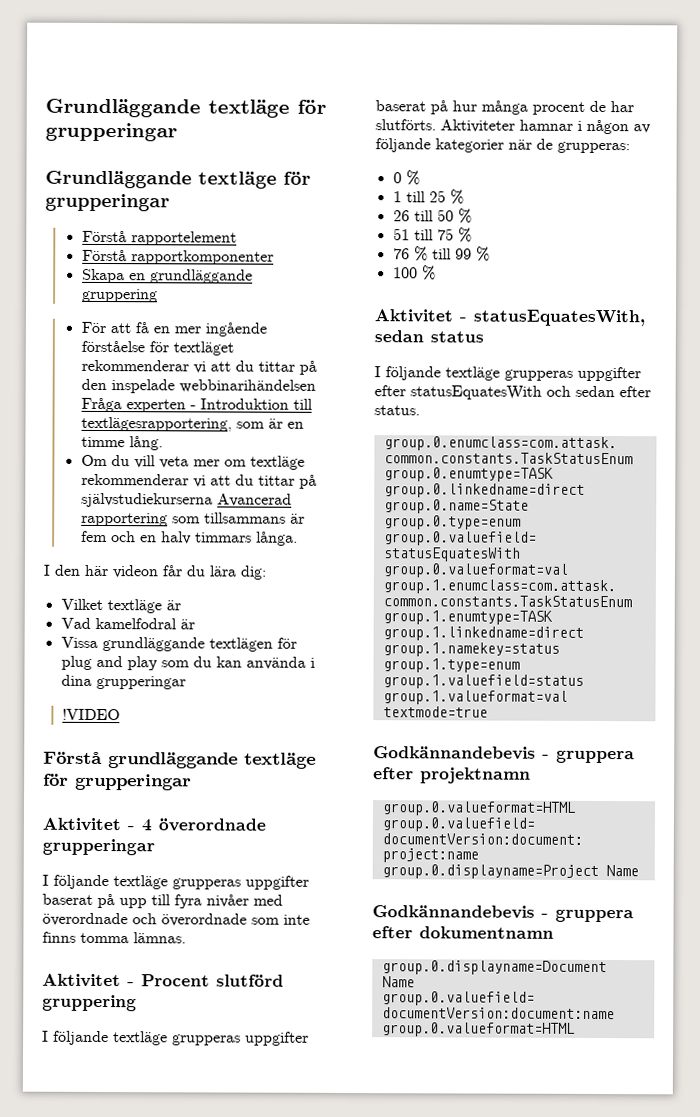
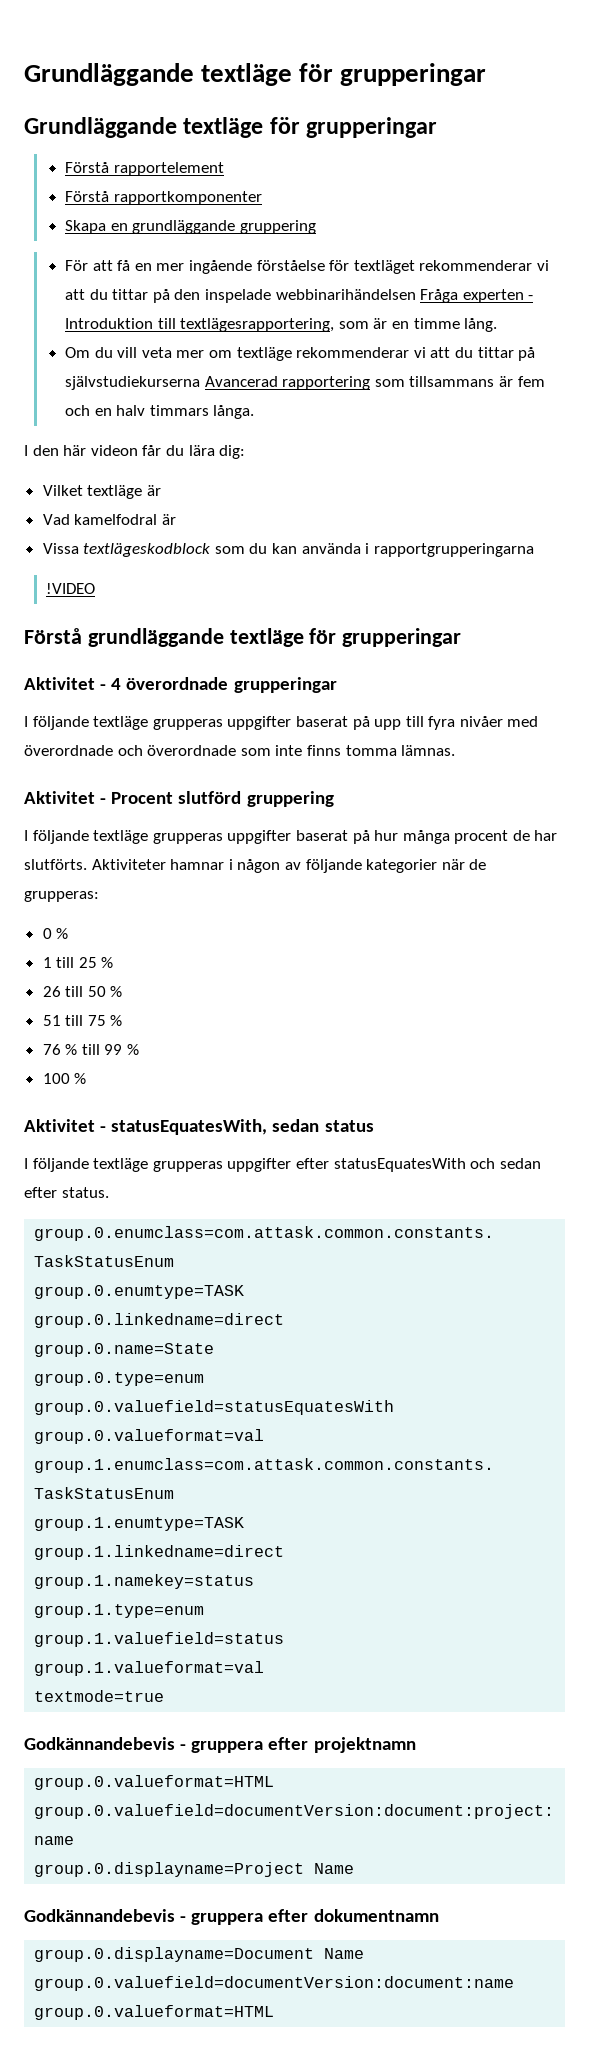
[101,637,297,652] [60,655,158,671] grundläggande textlägen för plug and play -> [83,543,211,557] textlägeskodblock
[60,674,186,690] dina grupperingar -> [373,543,534,557] rapportgrupperingarna

